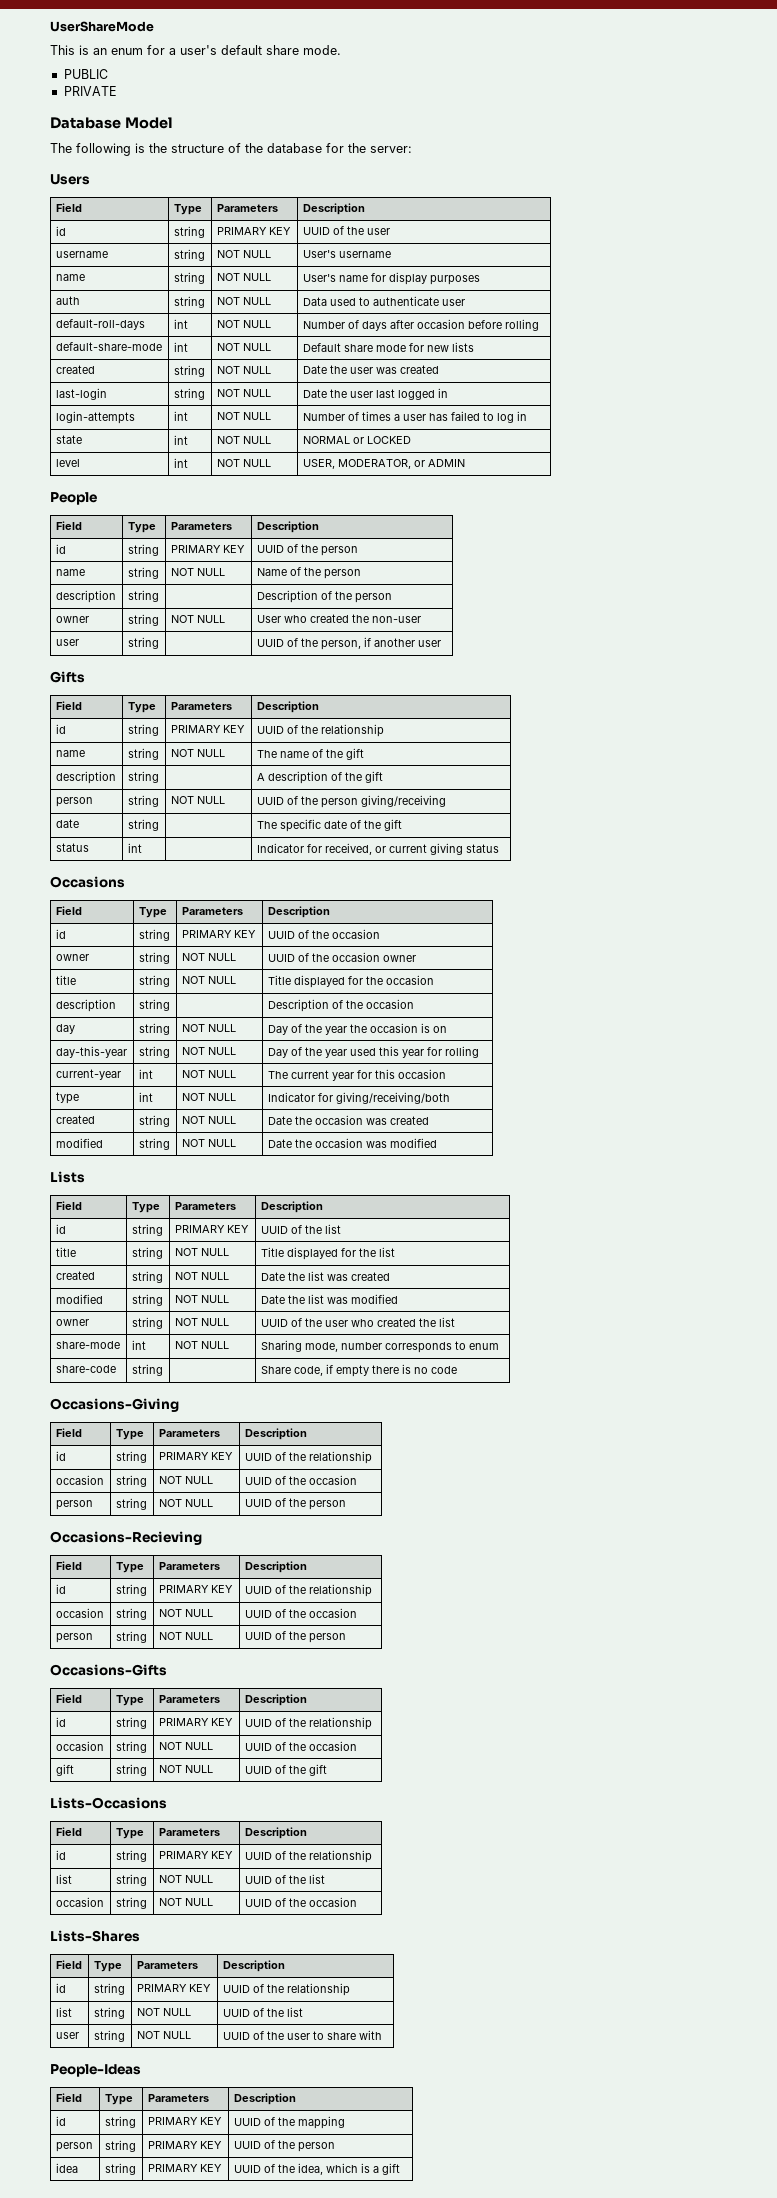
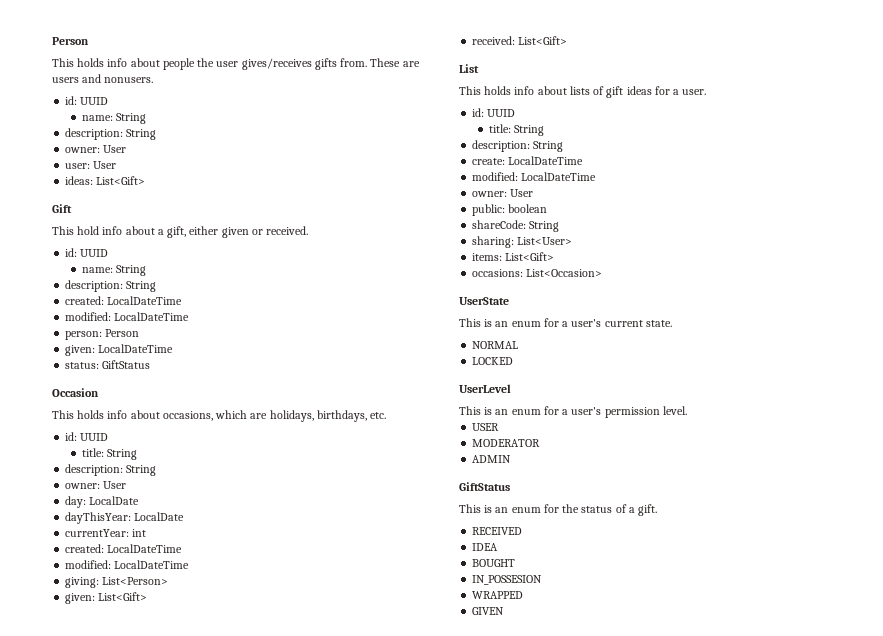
[50,21,154,32] [50,45,341,55] [63,69,108,79] [63,86,117,96] [50,117,173,129] [50,143,412,156] [50,174,90,185] [55,203,82,212] [173,204,202,215] [216,204,278,212] [302,203,365,215] [55,226,66,236] [173,226,205,238] [216,227,291,235] [302,226,390,235] [55,251,108,258] [173,249,205,261] [216,250,271,258] [302,250,391,258] [55,274,85,281] [173,272,205,284] [216,273,271,281] [302,272,480,285] [55,296,80,305] [173,296,205,308] [216,297,271,305] [302,296,465,306] [55,319,145,330] [173,319,188,329] [216,320,271,328] [302,319,539,331] [55,342,162,351] [173,342,188,352] [216,343,271,351] [302,342,474,352] [55,365,95,374] [173,365,205,377] [216,366,271,374] [302,365,439,374] [55,388,107,400] [173,388,205,400] [216,389,271,397] [302,388,448,400] [55,411,135,424] [173,411,188,421] [216,412,271,420] [302,411,527,423] [55,435,82,444] [173,435,188,445] [216,436,271,444] [302,436,411,444] [55,459,80,467] [173,458,188,468] [216,459,271,467] [302,459,465,469] [50,492,97,505] [55,521,82,530] [127,522,156,533] [170,522,232,530] [256,521,319,533] [55,544,66,554] [127,544,159,556] [170,545,245,553] [256,544,358,556] [55,569,85,576] [127,567,159,579] [170,568,225,576] [256,567,361,579] [55,590,116,603] [127,590,159,602] [256,590,392,603] [55,616,89,623] [127,614,159,626] [170,615,225,623] [256,614,421,623] [55,639,79,646] [127,637,159,649] [256,637,441,650] [50,671,85,683] [55,701,82,710] [127,702,156,713] [170,702,232,710] [256,701,319,713] [55,724,66,734] [127,724,159,736] [170,725,245,733] [256,724,384,737] [55,750,85,757] [127,748,159,760] [170,749,225,757] [256,748,364,760] [55,771,116,784] [127,771,159,783] [256,771,383,784] [55,797,93,807] [127,795,159,807] [170,796,225,804] [256,795,446,808] [55,819,79,828] [127,819,159,831] [256,819,402,832] [55,843,89,852] [127,843,142,853] [256,843,499,855] [50,876,125,888] [55,906,82,915] [138,907,167,918] [181,907,243,915] [267,906,330,918] [55,929,66,939] [138,929,170,941] [181,930,256,938] [267,929,380,939] [55,954,89,961] [138,952,170,964] [181,953,236,961] [267,952,416,962] [55,975,76,985] [138,975,170,987] [181,976,236,984] [267,975,434,988] [55,999,116,1012] [138,999,170,1011] [267,999,414,1012] [55,1024,75,1034] [138,1023,170,1035] [181,1024,236,1032] [267,1023,447,1035] [55,1046,127,1058] [138,1046,170,1058] [181,1047,236,1055] [267,1046,479,1058] [55,1069,121,1080] [138,1069,153,1079] [181,1070,236,1078] [267,1069,446,1081] [55,1092,79,1104] [138,1092,153,1102] [181,1093,236,1101] [267,1092,450,1104] [55,1115,95,1124] [138,1115,170,1127] [181,1116,236,1124] [267,1115,429,1125] [55,1138,103,1148] [138,1138,170,1150] [181,1139,236,1147] [267,1138,437,1148] [50,1171,85,1183] [55,1201,82,1210] [131,1202,160,1213] [174,1202,236,1210] [260,1201,323,1213] [55,1224,66,1234] [131,1224,163,1236] [174,1225,249,1233] [260,1224,341,1234] [55,1247,76,1257] [131,1247,163,1259] [174,1248,229,1256] [260,1247,395,1260] [55,1271,95,1280] [131,1271,163,1283] [174,1272,229,1280] [260,1271,390,1281] [55,1294,103,1304] [131,1294,163,1306] [174,1295,229,1303] [260,1294,398,1304] [55,1319,89,1326] [131,1317,163,1329] [174,1318,229,1326] [260,1317,455,1327] [55,1341,120,1349] [131,1340,146,1350] [174,1341,229,1349] [260,1340,499,1353] [55,1365,116,1373] [131,1364,163,1376] [260,1364,457,1377] [50,1398,179,1412] [55,1428,82,1437] [115,1429,144,1440] [158,1429,220,1437] [244,1428,307,1440] [55,1451,66,1461] [115,1451,147,1463] [158,1452,233,1460] [244,1451,372,1464] [55,1475,104,1485] [115,1475,147,1487] [158,1476,213,1484] [244,1475,357,1485] [55,1500,93,1510] [115,1498,147,1510] [158,1499,213,1507] [244,1498,346,1510] [50,1531,202,1545] [55,1561,82,1570] [115,1562,144,1573] [158,1562,220,1570] [244,1561,307,1573] [55,1584,66,1594] [115,1584,147,1596] [158,1585,233,1593] [244,1584,372,1597] [55,1608,104,1618] [115,1608,147,1620] [158,1609,213,1617] [244,1608,357,1618] [55,1633,93,1643] [115,1631,147,1643] [158,1632,213,1640] [244,1631,346,1643] [50,1664,167,1676] [55,1694,82,1703] [115,1695,144,1706] [158,1695,220,1703] [244,1694,307,1706] [55,1717,66,1727] [115,1717,147,1729] [158,1718,233,1726] [244,1717,372,1730] [55,1741,104,1751] [115,1741,147,1753] [158,1742,213,1750] [244,1741,357,1751] [55,1764,74,1776] [115,1764,147,1776] [158,1765,213,1773] [244,1764,327,1776] [50,1797,167,1809] [55,1827,82,1836] [115,1828,144,1839] [158,1828,220,1836] [244,1827,307,1839] [55,1850,66,1860] [115,1850,147,1862] [158,1851,233,1859] [244,1850,372,1863] [55,1874,72,1884] [115,1874,147,1886] [158,1875,213,1883] [244,1874,325,1884] [55,1897,104,1907] [115,1897,147,1909] [158,1898,213,1906] [244,1897,357,1907] [50,1930,140,1942] [55,1960,82,1969] [93,1961,122,1972] [136,1961,198,1969] [222,1960,285,1972] [55,1983,66,1993] [93,1983,125,1995] [136,1984,211,1992] [222,1983,350,1996] [55,2007,72,2017] [93,2007,125,2019] [136,2008,191,2016] [222,2007,303,2017] [55,2032,79,2039] [93,2030,125,2042] [136,2031,191,2039] [222,2030,382,2040] [50,2064,141,2077] [55,2093,82,2102] [104,2094,133,2105] [147,2094,209,2102] [233,2093,296,2105] [55,2116,66,2126] [104,2116,136,2128] [147,2117,222,2125] [233,2116,345,2129] [55,2142,93,2152] [104,2140,136,2152] [147,2141,222,2149] [233,2140,335,2152] [55,2163,78,2173] [104,2163,136,2175] [147,2164,222,2172] [233,2163,400,2175] UserShareMode // This is an enum for a user's default share mode. // PUBLIC // PRIVATE // Database Model // The following is the structure of the database for the server: // Users // Field | Type | Parameters | Description // id | string | PRIMARY KEY | UUID of the user // username | string | NOT NULL | User's username // name | string | NOT NULL | User's name for display purposes // auth | string | NOT NULL | Data used to authenticate user // default-roll-days | int | NOT NULL | Number of days after occasion before rolling // default-share-mode | int | NOT NULL | Default share mode for new lists // created | string | NOT NULL | Date the user was created // last-login | string | NOT NULL | Date the user last logged in // login-attempts | int | NOT NULL | Number of times a user has failed to log in // state | int | NOT NULL | NORMAL or LOCKED // level | int | NOT NULL | USER, MODERATOR, or ADMIN // People // Field | Type | Parameters | Description // id | string | PRIMARY KEY | UUID of the person // name | string | NOT NULL | Name of the person // description | string | | Description of the person // owner | string | NOT NULL | User who created the non-user // user | string | | UUID of the person, if another user // Gifts // Field | Type | Parameters | Description // id | string | PRIMARY KEY | UUID of the relationship // name | string | NOT NULL | The name of the gift // description | string | | A description of the gift // person | string | NOT NULL | UUID of the person giving/receiving // date | string | | The specific date of the gift // status | int | | Indicator for received, or current giving status // Occasions // Field | Type | Parameters | Description // id | string | PRIMARY KEY | UUID of the occasion // owner | string | NOT NULL | UUID of the occasion owner // title | string | NOT NULL | Title displayed for the occasion // description | string | | Description of the occasion // day | string | NOT NULL | Day of the year the occasion is on // day-this-year | string | NOT NULL | Day of the year used this year for rolling // current-year | int | NOT NULL | The current year for this occasion // type | int | NOT NULL | Indicator for giving/receiving/both // created | string | NOT NULL | Date the occasion was created // modified | string | NOT NULL | Date the occasion was modified // Lists // Field | Type | Parameters | Description // id | string | PRIMARY KEY | UUID of the list // title | string | NOT NULL | Title displayed for the list // created | string | NOT NULL | Date the list was created // modified | string | NOT NULL | Date the list was modified // owner | string | NOT NULL | UUID of the user who created the list // share-mode | int | NOT NULL | Sharing mode, number corresponds to enum // share-code | string | | Share code, if empty there is no code // Occasions-Giving // Field | Type | Parameters | Description // id | string | PRIMARY KEY | UUID of the relationship // occasion | string | NOT NULL | UUID of the occasion // person | string | NOT NULL | UUID of the person // Occasions-Recieving // Field | Type | Parameters | Description // id | string | PRIMARY KEY | UUID of the relationship // occasion | string | NOT NULL | UUID of the occasion // person | string | NOT NULL | UUID of the person // Occasions-Gifts // Field | Type | Parameters | Description // id | string | PRIMARY KEY | UUID of the relationship // occasion | string | NOT NULL | UUID of the occasion // gift | string | NOT NULL | UUID of the gift // Lists-Occasions // Field | Type | Parameters | Description // id | string | PRIMARY KEY | UUID of the relationship // list | string | NOT NULL | UUID of the list // occasion | string | NOT NULL | UUID of the occasion // Lists-Shares // Field | Type | Parameters | Description // id | string | PRIMARY KEY | UUID of the relationship // list | string | NOT NULL | UUID of the list // user | string | NOT NULL | UUID of the user to share with // People-Ideas // Field | Type | Parameters | Description // id | string | PRIMARY KEY | UUID of the mapping // person | string | PRIMARY KEY | UUID of the person // idea | string | PRIMARY KEY | UUID of the idea, which is a gift -> [52,37,89,45] [52,58,420,70] [52,74,154,83] [65,96,109,105] [81,113,147,124] [65,128,157,140] [65,145,127,153] [65,161,117,169] [65,176,146,185] [52,204,72,213] [52,226,309,238] [65,248,109,257] [81,265,147,276] [65,280,157,292] [65,296,183,305] [65,312,190,321] [65,329,140,340] [65,344,174,356] [65,360,151,369] [52,388,99,397] [52,410,387,422] [65,432,109,441] [81,448,138,460] [65,464,157,476] [65,481,127,489] [65,496,140,508] [65,512,185,524] [65,529,147,537] [65,544,183,553] [65,560,190,569] [65,577,169,588] [65,592,148,604] [472,36,568,45] [459,64,479,73] [459,86,707,98] [472,108,516,117] [488,124,545,136] [472,140,564,152] [472,156,584,165] [472,172,597,181] [472,189,534,197] [472,204,548,216] [472,220,560,232] [472,236,573,248] [472,252,555,261] [472,269,603,277] [459,297,509,305] [459,318,672,327] [472,341,519,349] [472,357,514,365] [459,384,511,393] [459,406,687,418] [472,423,500,431] [472,439,541,447] [472,455,512,463] [459,482,510,491] [459,504,658,516] [472,527,523,535] [472,543,499,551] [472,559,516,567] [472,575,543,585] [472,591,524,599] [472,607,505,615] Person // This holds info about people the user gives/receives gifts from. These are users and nonusers. // id: UUID // name: String // description: String // owner: User // user: User // ideas: List<Gift> // Gift // This hold info about a gift, either given or received. // id: UUID // name: String // description: String // created: LocalDateTime // modified: LocalDateTime // person: Person // given: LocalDateTime // status: GiftStatus // Occasion // This holds info about occasions, which are holidays, birthdays, etc. // id: UUID // title: String // description: String // owner: User // day: LocalDate // dayThisYear: LocalDate // currentYear: int // created: LocalDateTime // modified: LocalDateTime // giving: List<Person> // given: List<Gift> // received: List<Gift> // List // This holds info about lists of gift ideas for a user. // id: UUID // title: String // description: String // create: LocalDateTime // modified: LocalDateTime // owner: User // public: boolean // shareCode: String // sharing: List<User> // items: List<Gift> // occasions: List<Occasion> // UserState // This is an enum for a user's current state. // NORMAL // LOCKED // UserLevel // This is an enum for a user's permission level. // USER // MODERATOR // ADMIN // GiftStatus // This is an enum for the status of a gift. // RECEIVED // IDEA // BOUGHT // IN_POSSESION // WRAPPED // GIVEN

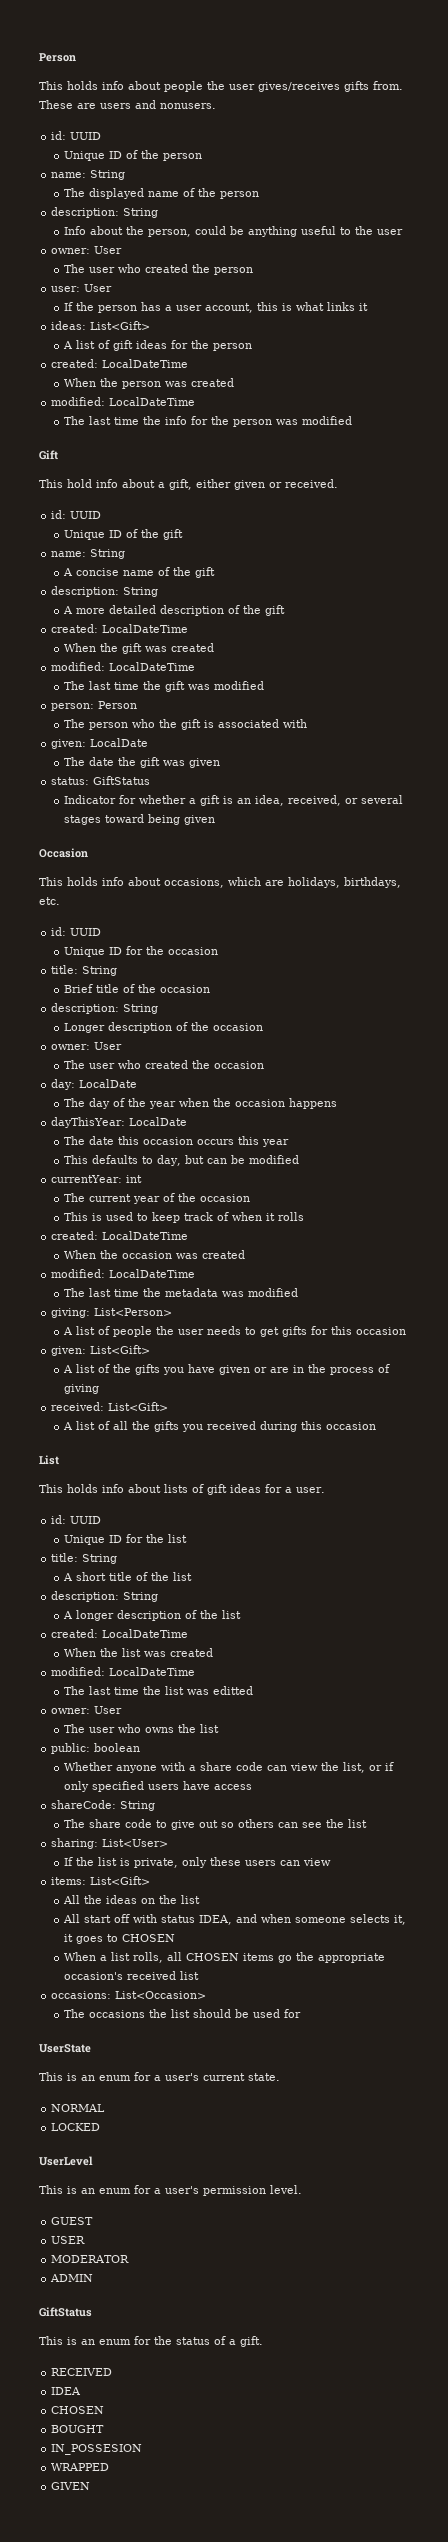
[81,113,147,124] [65,128,157,140] [65,145,127,153] [65,161,117,169] [65,176,146,185] name: String // description: String // owner: User // user: User // ideas: List<Gift> -> [63,150,202,161] [51,170,126,180] [63,188,259,199] [51,207,159,218] [63,226,403,237] [51,246,123,254] [63,264,253,275] [51,284,113,292] [63,302,368,313] [51,321,151,330] [62,340,252,351] [51,359,189,368] [63,378,234,389] [51,397,196,406] [63,416,352,427] Unique ID of the person // name: String // The displayed name of the person // description: String // Info about the person, could be anything useful to the user // owner: User // The user who created the person // user: User // If the person has a user account, this is what links it // ideas: List<Gift> // A list of gift ideas for the person // created: LocalDateTime // When the person was created // modified: LocalDateTime // The last time the info for the person was modified
[81,265,147,276] [65,280,157,292] [65,296,183,305] [65,312,190,321] [65,329,140,340] [65,344,174,356] [65,360,151,369] name: String // description: String // created: LocalDateTime // modified: LocalDateTime // person: Person // given: LocalDateTime // status: GiftStatus -> [63,529,183,540] [51,549,126,559] [62,567,215,578] [51,586,159,597] [62,605,285,616] [51,624,189,633] [63,643,214,654] [51,662,196,671] [63,681,264,692] [51,701,138,711] [63,719,307,730] [51,738,149,749] [63,757,220,768] [51,776,151,785] [63,795,403,806] [63,814,215,825] Unique ID of the gift // name: String // A concise name of the gift // description: String // A more detailed description of the gift // created: LocalDateTime // When the gift was created // modified: LocalDateTime // The last time the gift was modified // person: Person // The person who the gift is associated with // given: LocalDate // The date the gift was given // status: GiftStatus // Indicator for whether a gift is an idea, received, or several stages toward being given
[81,448,138,460] [65,464,157,476] [65,481,127,489] [65,496,140,508] [65,512,185,524] [65,529,147,537] [65,544,183,553] [65,560,190,569] [65,577,169,588] [65,592,148,604] [472,36,568,45] title: String // description: String // owner: User // day: LocalDate // dayThisYear: LocalDate // currentYear: int // created: LocalDateTime // modified: LocalDateTime // giving: List<Person> // given: List<Gift> // received: List<Gift> -> [63,946,218,957] [51,965,118,976] [63,984,210,993] [51,1003,159,1014] [63,1022,263,1033] [51,1042,123,1050] [63,1060,264,1069] [51,1079,138,1090] [63,1098,337,1109] [51,1117,188,1128] [63,1136,289,1147] [63,1155,299,1166] [51,1175,143,1183] [63,1193,250,1204] [63,1212,304,1223] [51,1231,189,1240] [63,1250,245,1259] [51,1269,196,1278] [63,1288,298,1297] [51,1308,173,1318] [62,1326,406,1337] [51,1345,151,1356] [62,1364,390,1375] [63,1384,99,1394] [51,1402,169,1411] [62,1421,376,1432] Unique ID for the occasion // title: String // Brief title of the occasion // description: String // Longer description of the occasion // owner: User // The user who created the occasion // day: LocalDate // The day of the year when the occasion happens // dayThisYear: LocalDate // The date this occasion occurs this year // This defaults to day, but can be modified // currentYear: int // The current year of the occasion // This is used to keep track of when it rolls // created: LocalDateTime // When the occasion was created // modified: LocalDateTime // The last time the metadata was modified // giving: List<Person> // A list of people the user needs to get gifts for this occasion // given: List<Gift> // A list of the gifts you have given or are in the process of giving // received: List<Gift> // A list of all the gifts you received during this occasion
[488,124,545,136] [472,140,564,152] [472,156,584,165] [472,172,597,181] [472,189,534,197] [472,204,548,216] [472,220,560,232] [472,236,573,248] [472,252,555,261] [472,269,603,277] title: String // description: String // create: LocalDateTime // modified: LocalDateTime // owner: User // public: boolean // shareCode: String // sharing: List<User> // items: List<Gift> // occasions: List<Occasion> -> [63,1534,187,1545] [51,1553,118,1564] [62,1572,192,1581] [51,1591,159,1602] [62,1610,241,1621] [51,1629,189,1638] [63,1648,213,1657] [51,1667,196,1676] [63,1686,253,1695] [51,1706,123,1714] [63,1724,219,1733] [51,1743,141,1754] [63,1762,394,1773] [63,1781,252,1792] [51,1800,156,1811] [63,1819,367,1830] [51,1838,169,1849] [63,1857,331,1868] [51,1876,151,1885] [62,1895,200,1904] [62,1914,406,1925] [63,1934,175,1944] [63,1952,385,1963] [63,1971,199,1980] [51,1991,207,1999] [63,2009,301,2018] Unique ID for the list // title: String // A short title of the list // description: String // A longer description of the list // created: LocalDateTime // When the list was created // modified: LocalDateTime // The last time the list was editted // owner: User // The user who owns the list // public: boolean // Whether anyone with a share code can view the list, or if only specified users have access // shareCode: String // The share code to give out so others can see the list // sharing: List<User> // If the list is private, only these users can view // items: List<Gift> // All the ideas on the list // All start off with status IDEA, and when someone selects it, it goes to CHOSEN // When a list rolls, all CHOSEN items go the appropriate occasion's received list // occasions: List<Occasion> // The occasions the list should be used for
(687, 410) none -> [51,2217,94,2225] // GUEST
(499, 547) none -> [51,2406,105,2414] // CHOSEN

